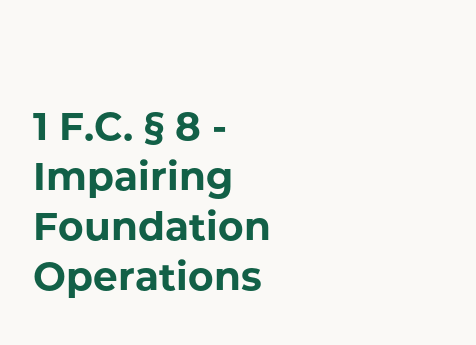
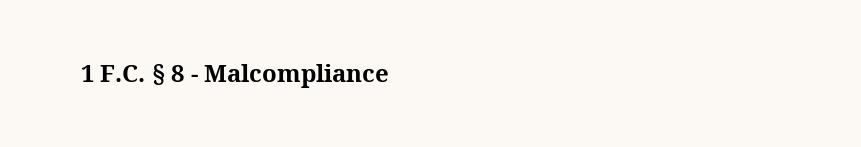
[33,159,233,199] [33,209,271,241] [33,259,262,298] Impairing Foundation Operations -> [204,64,390,88] Malcompliance

